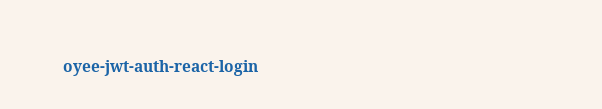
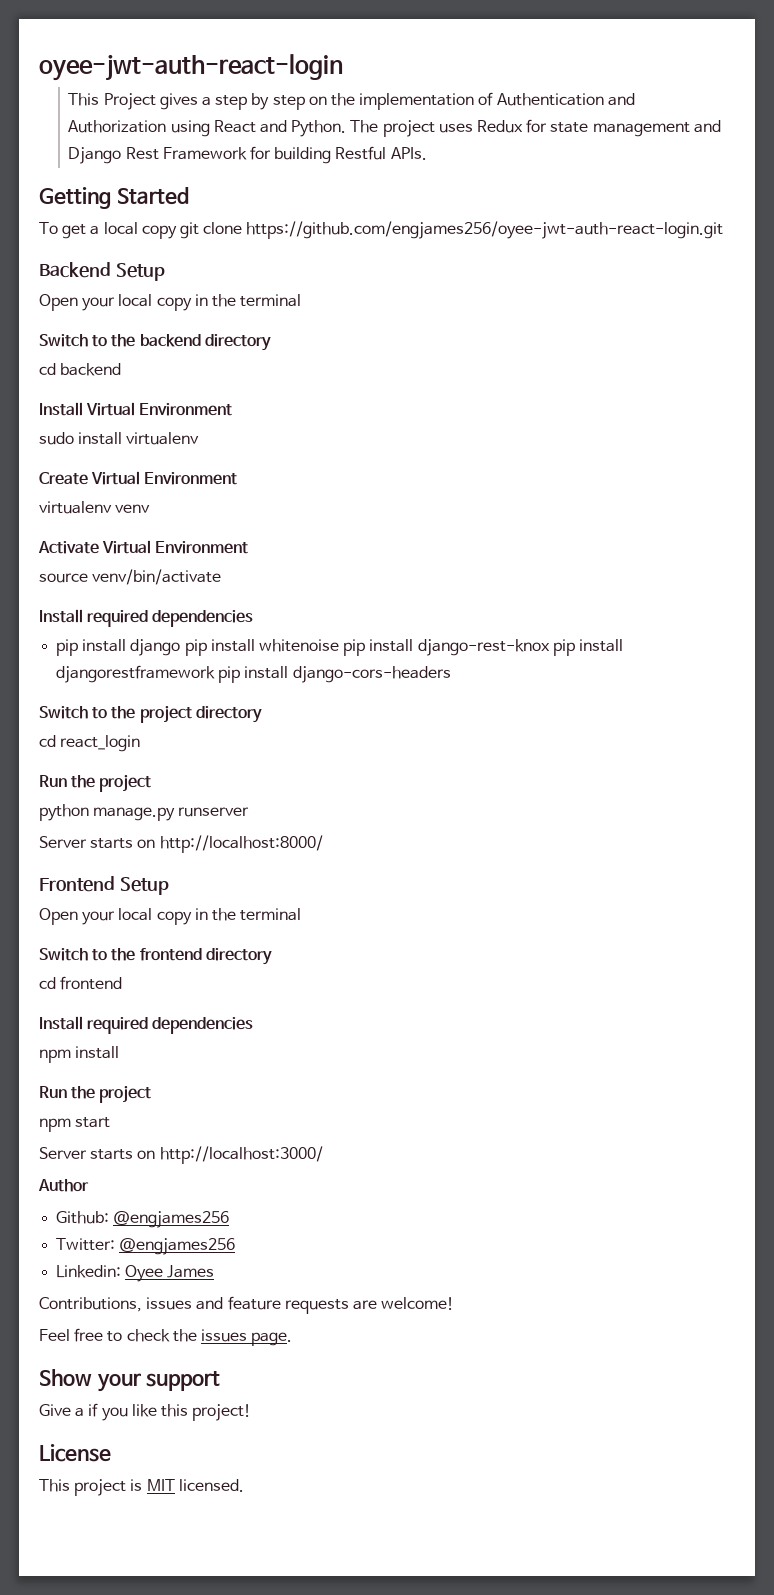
(258, 68) none -> [68,92,635,110] [68,119,721,137] [68,146,427,164] [39,187,189,209] [39,221,724,239] [39,262,165,281] [39,294,302,311] [39,334,271,351] [39,363,122,376] [39,402,233,416] [39,432,200,445] [39,471,238,485] [39,501,151,514] [38,540,249,554] [39,569,222,585] [39,609,254,627] [56,639,623,656] [56,665,451,683] [39,705,262,723] [39,735,141,752] [39,774,152,792] [39,804,250,821] [39,835,323,853] [39,876,169,895] [39,908,302,925] [39,948,272,965] [39,976,123,990] [39,1016,254,1034] [39,1046,120,1063] [39,1085,152,1103] [39,1117,111,1132] [39,1146,323,1164] [38,1179,89,1192] [56,1211,230,1228] [56,1238,236,1255] [56,1265,215,1282] [39,1296,455,1314] [39,1328,293,1346] [39,1369,221,1392] [39,1403,252,1421] [39,1444,111,1462] [39,1479,244,1496] // This Project gives a step by step on the implementation of Authentication and Authorization using React and Python. The project uses Redux for state management and Django Rest Framework for building Restful APIs. // Getting Started // To get a local copy git clone https://github.com/engjames256/oyee-jwt-auth-react-login.git // Backend Setup // Open your local copy in the terminal // Switch to the backend directory // cd backend // Install Virtual Environment // sudo install virtualenv // Create Virtual Environment // virtualenv venv // Activate Virtual Environment // source venv/bin/activate // Install required dependencies // pip install django pip install whitenoise pip install django-rest-knox pip install djangorestframework pip install django-cors-headers // Switch to the project directory // cd react_login // Run the project // python manage.py runserver // Server starts on http://localhost:8000/ // Frontend Setup // Open your local copy in the terminal // Switch to the frontend directory // cd frontend // Install required dependencies // npm install // Run the project // npm start // Server starts on http://localhost:3000/ // Author // Github: @engjames256 // Twitter: @engjames256 // Linkedin: Oyee James // Contributions, issues and feature requests are welcome! // Feel free to check the issues page. // Show your support // Give a if you like this project! // License // This project is MIT licensed.

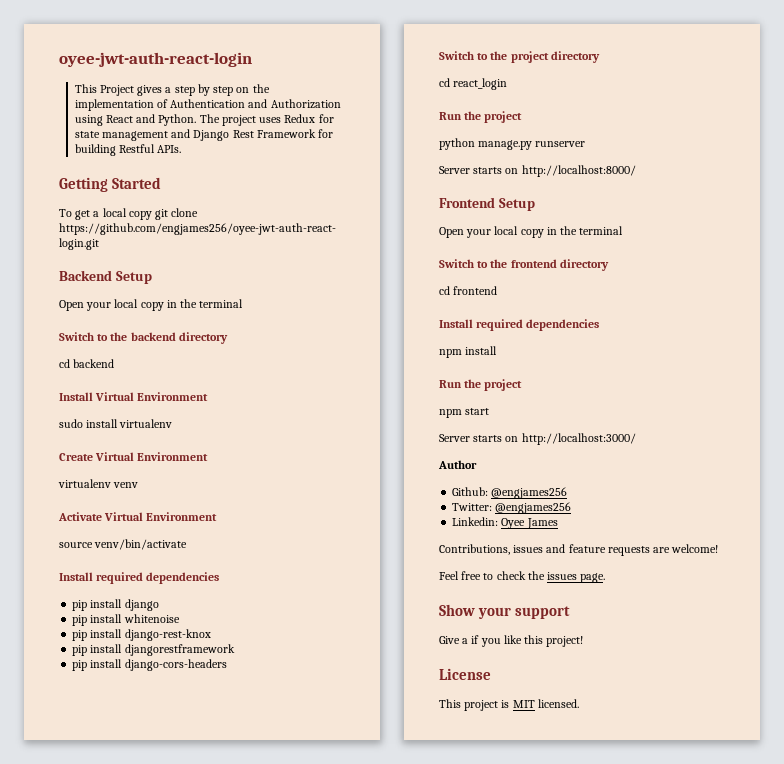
(181, 647) none -> (159, 605) //
(339, 645) none -> (180, 618) //
(550, 647) none -> (211, 635) //
(216, 674) none -> (235, 650) //

